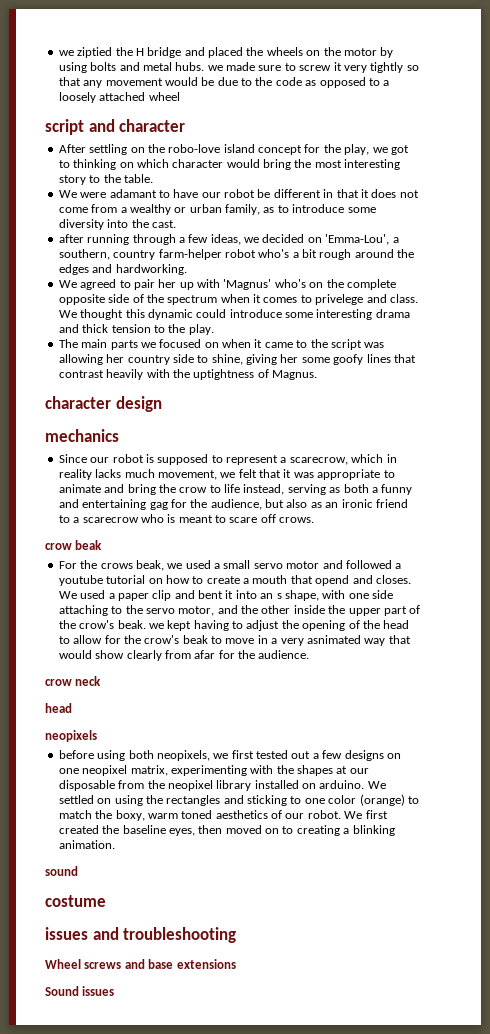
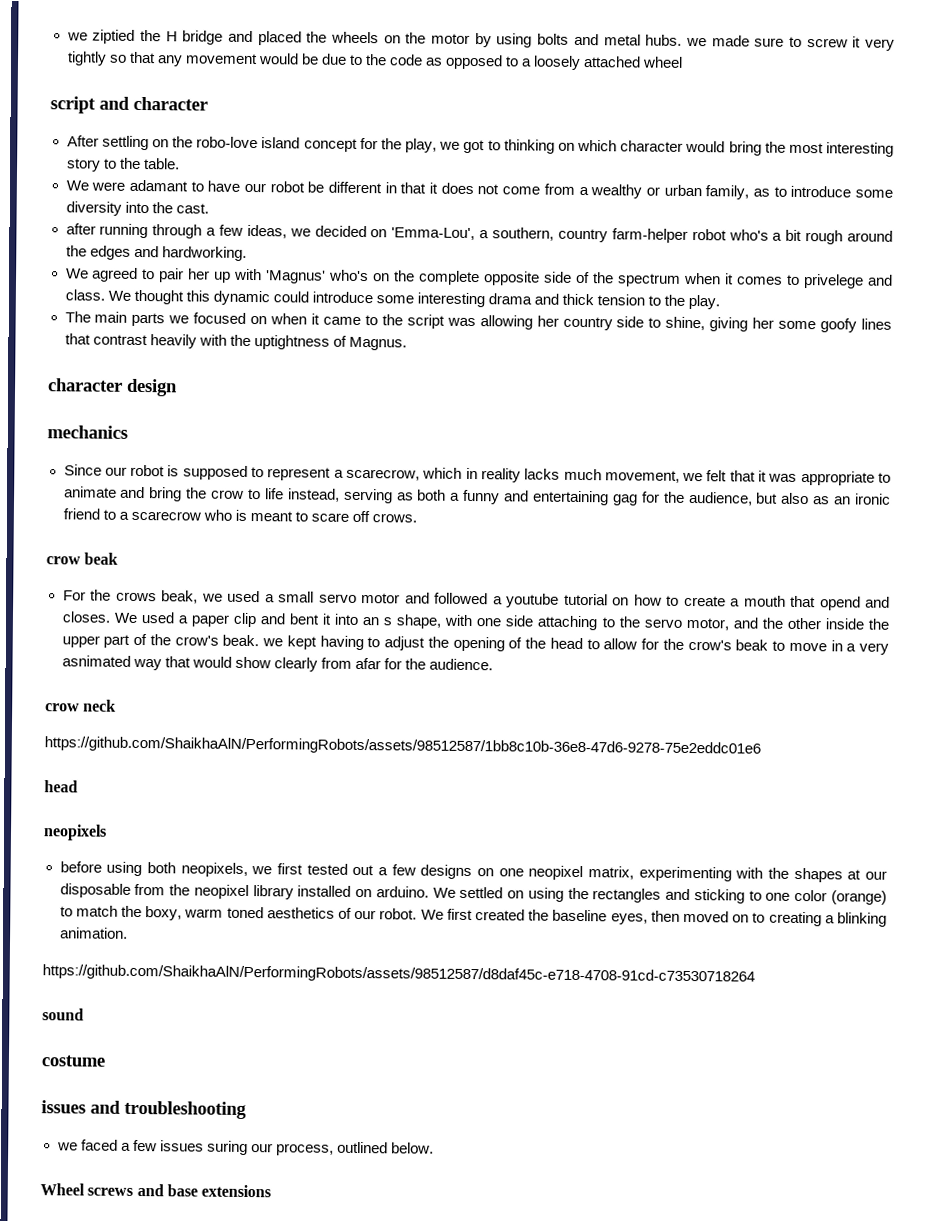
(102, 681) none -> [44,736,761,757] // https://github.com/ShaikhaAlN/PerformingRobots/assets/98512587/1bb8c10b-36e8-47d6-9278-75e2eddc01e6
(115, 844) none -> [42,964,755,985] // https://github.com/ShaikhaAlN/PerformingRobots/assets/98512587/d8daf45c-e718-4708-91cd-c73530718264
(237, 935) none -> [56,1139,434,1156] // we faced a few issues suring our process, outlined below.
[45,986,115,996] // Sound issues -> (272, 1191) none

